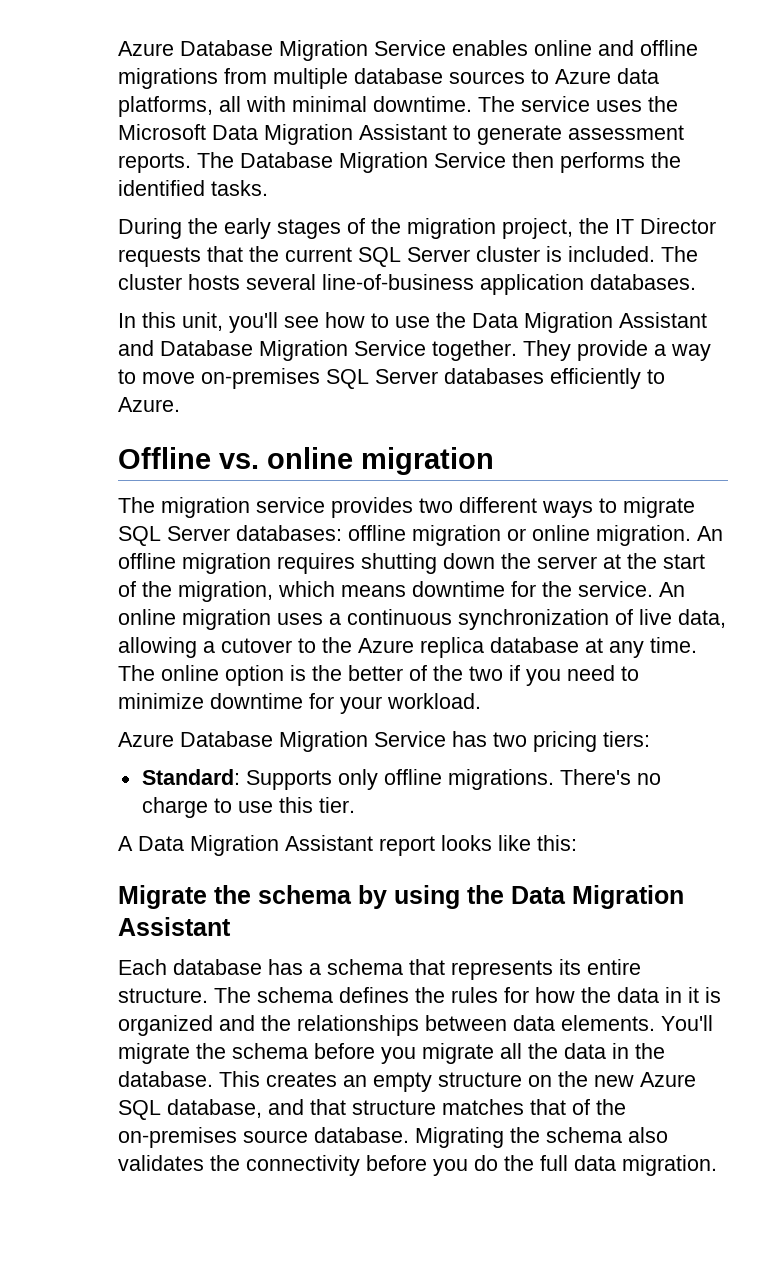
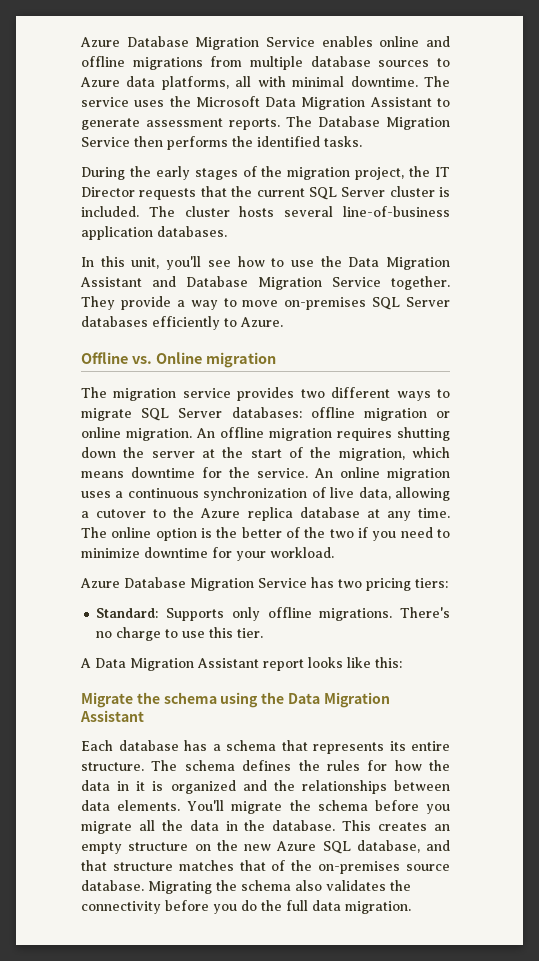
[267,447,353,469] online -> [155,352,202,364] Online
[358,885,387,909] by -> (217, 698) none

